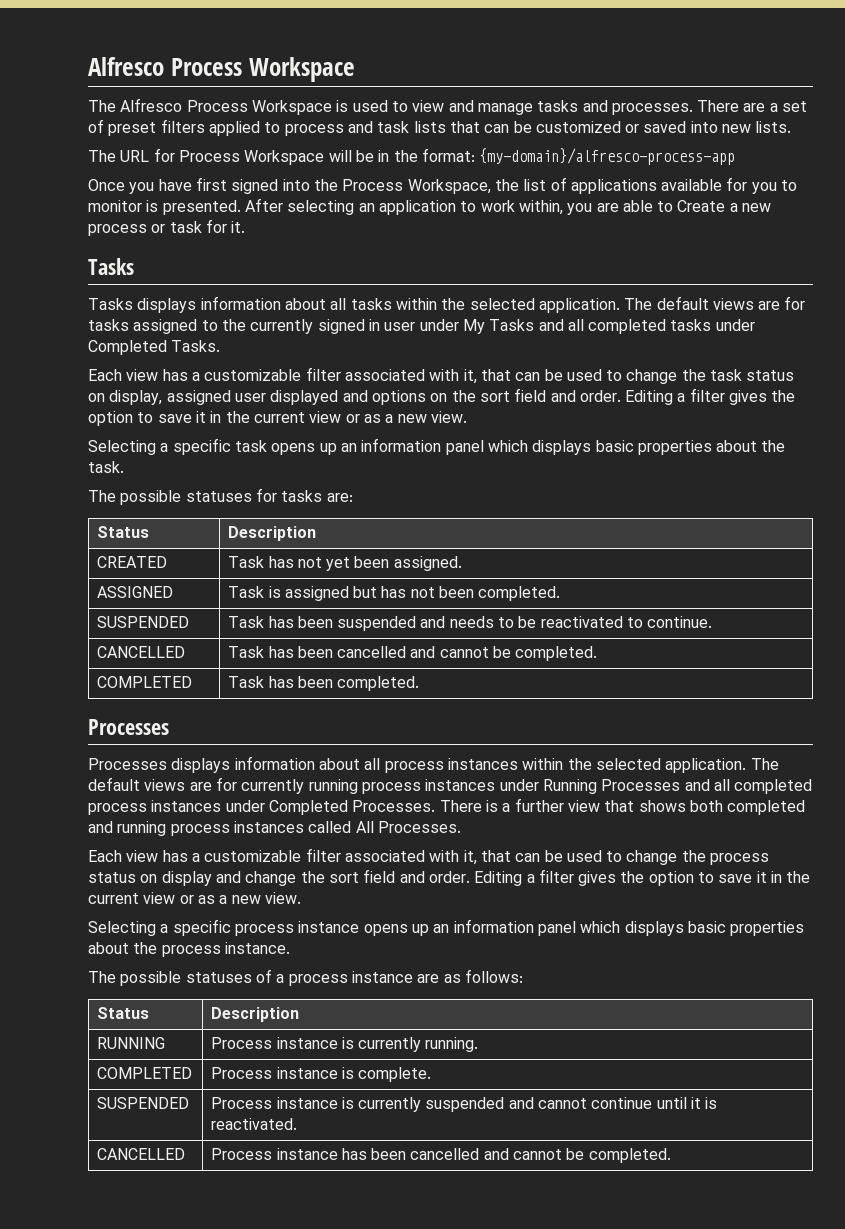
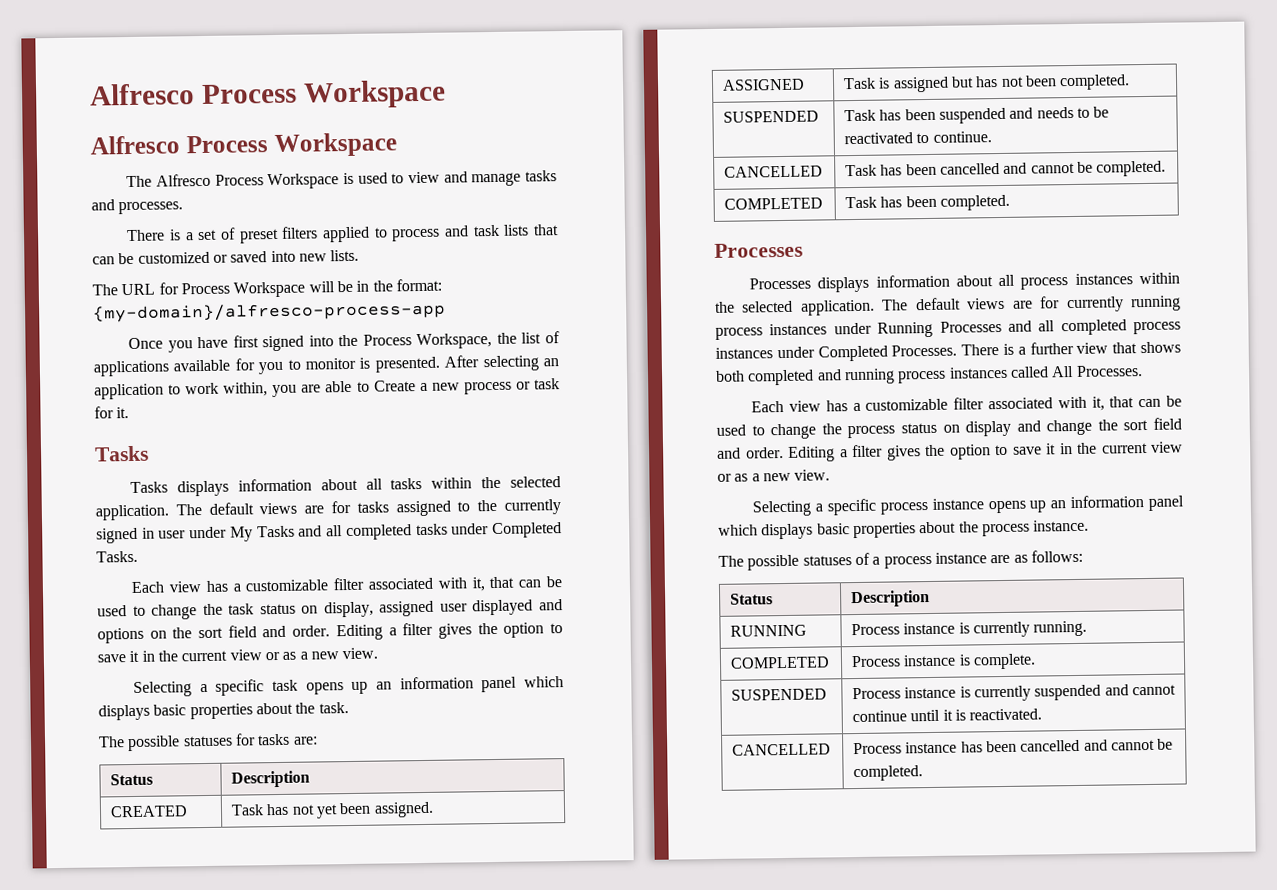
[88,57,355,82] Alfresco Process Workspace -> [89,79,446,109] [90,132,397,157] Alfresco Process Workspace // Alfresco Process Workspace
[697,100,766,112] There are -> [126,229,181,242] // There is

